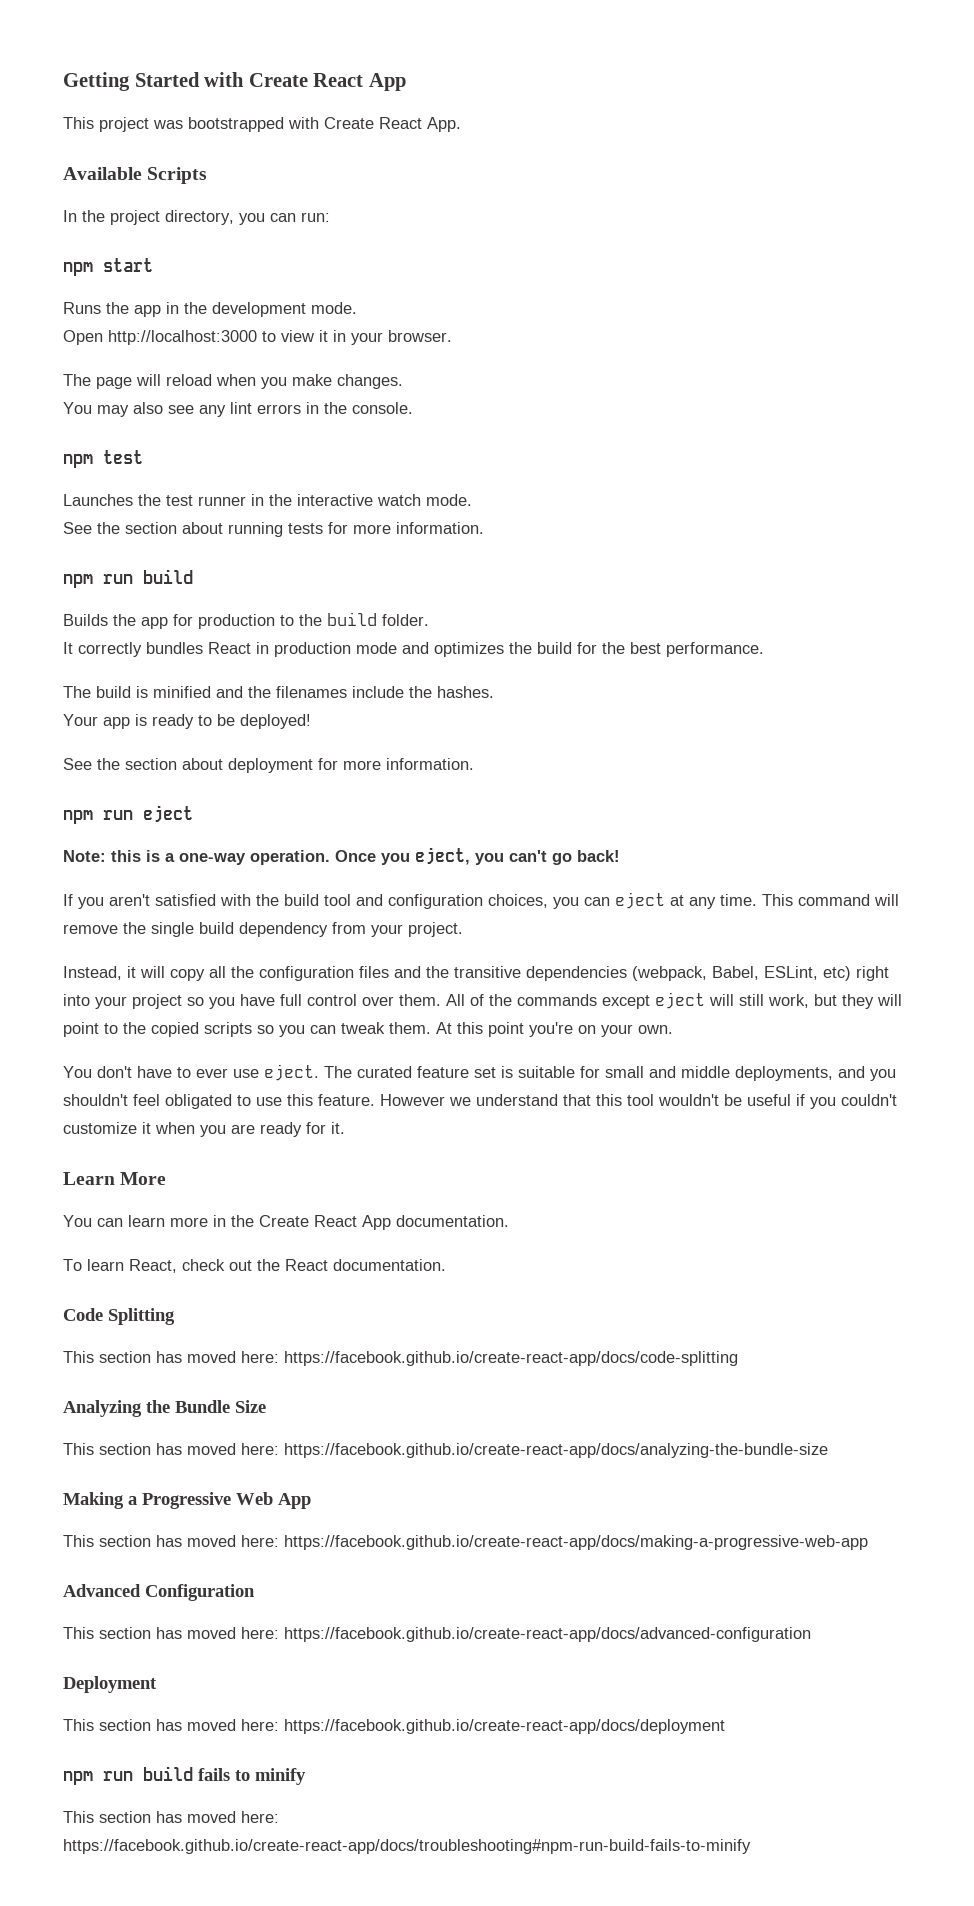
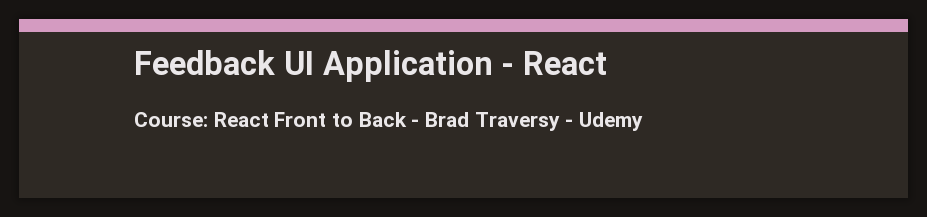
[63,72,406,91] [63,117,461,132] [63,167,208,184] [63,210,330,225] [63,258,153,276] [63,302,357,317] [63,330,452,345] [63,374,403,389] [63,402,413,417] [63,450,143,468] [63,494,472,506] [63,522,484,537] [63,569,193,588] [63,612,429,629] [63,642,764,657] [63,686,494,698] [63,714,311,729] [63,758,474,773] [63,805,193,824] [63,847,620,865] [63,892,899,909] [63,922,463,937] [63,966,889,981] [63,992,902,1009] [63,1022,673,1037] [63,1064,896,1081] [63,1094,897,1109] [63,1122,345,1137] [63,1172,167,1185] [63,1215,509,1230] [63,1259,446,1273] [63,1308,175,1325] [63,1351,738,1366] [63,1400,266,1417] [63,1443,828,1458] [63,1492,311,1509] [63,1535,868,1550] [63,1584,255,1601] [63,1627,811,1642] [63,1676,157,1693] [63,1719,725,1734] [63,1766,306,1785] [63,1811,279,1823] [63,1839,751,1854] Getting Started with Create React App // This project was bootstrapped with Create React App. // Available Scripts // In the project directory, you can run: // npm start // Runs the app in the development mode. // Open http://localhost:3000 to view it in your browser. // The page will reload when you make changes. // You may also see any lint errors in the console. // npm test // Launches the test runner in the interactive watch mode. // See the section about running tests for more information. // npm run build // Builds the app for production to the build folder. // It correctly bundles React in production mode and optimizes the build for the best performance. // The build is minified and the filenames include the hashes. // Your app is ready to be deployed! // See the section about deployment for more information. // npm run eject // Note: this is a one-way operation. Once you eject, you can't go back! // If you aren't satisfied with the build tool and configuration choices, you can eject at any time. This command will remove the single build dependency from your project. // Instead, it will copy all the configuration files and the transitive dependencies (webpack, Babel, ESLint, etc) right into your project so you have full control over them. All of the commands except eject will still work, but they will point to the copied scripts so you can tweak them. At this point you're on your own. // You don't have to ever use eject. The curated feature set is suitable for small and middle deployments, and you shouldn't feel obligated to use this feature. However we understand that this tool wouldn't be useful if you couldn't customize it when you are ready for it. // Learn More // You can learn more in the Create React App documentation. // To learn React, check out the React documentation. // Code Splitting // This section has moved here: https://facebook.github.io/create-react-app/docs/code-splitting // Analyzing the Bundle Size // This section has moved here: https://facebook.github.io/create-react-app/docs/analyzing-the-bundle-size // Making a Progressive Web App // This section has moved here: https://facebook.github.io/create-react-app/docs/making-a-progressive-web-app // Advanced Configuration // This section has moved here: https://facebook.github.io/create-react-app/docs/advanced-configuration // Deployment // This section has moved here: https://facebook.github.io/create-react-app/docs/deployment // npm run build fails to minify // This section has moved here: https://facebook.github.io/create-react-app/docs/troubleshooting#npm-run-build-fails-to-minify -> [134,50,608,82] [134,112,644,131] Feedback UI Application - React // Course: React Front to Back - Brad Traversy - Udemy

